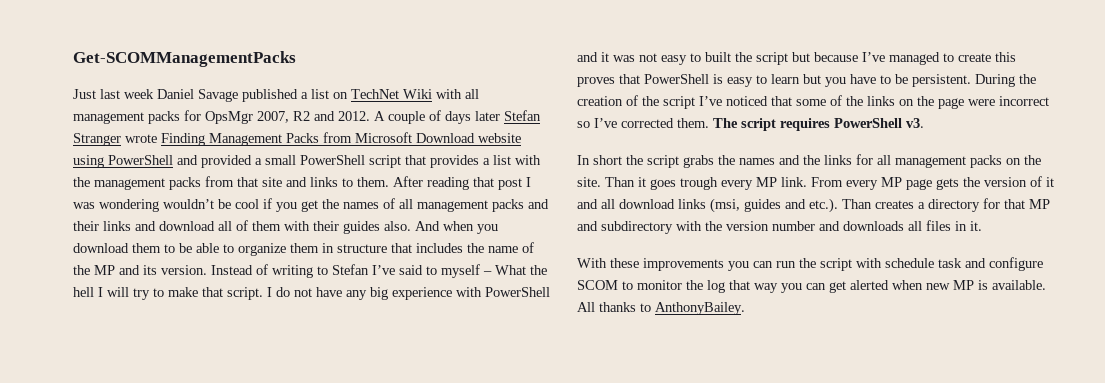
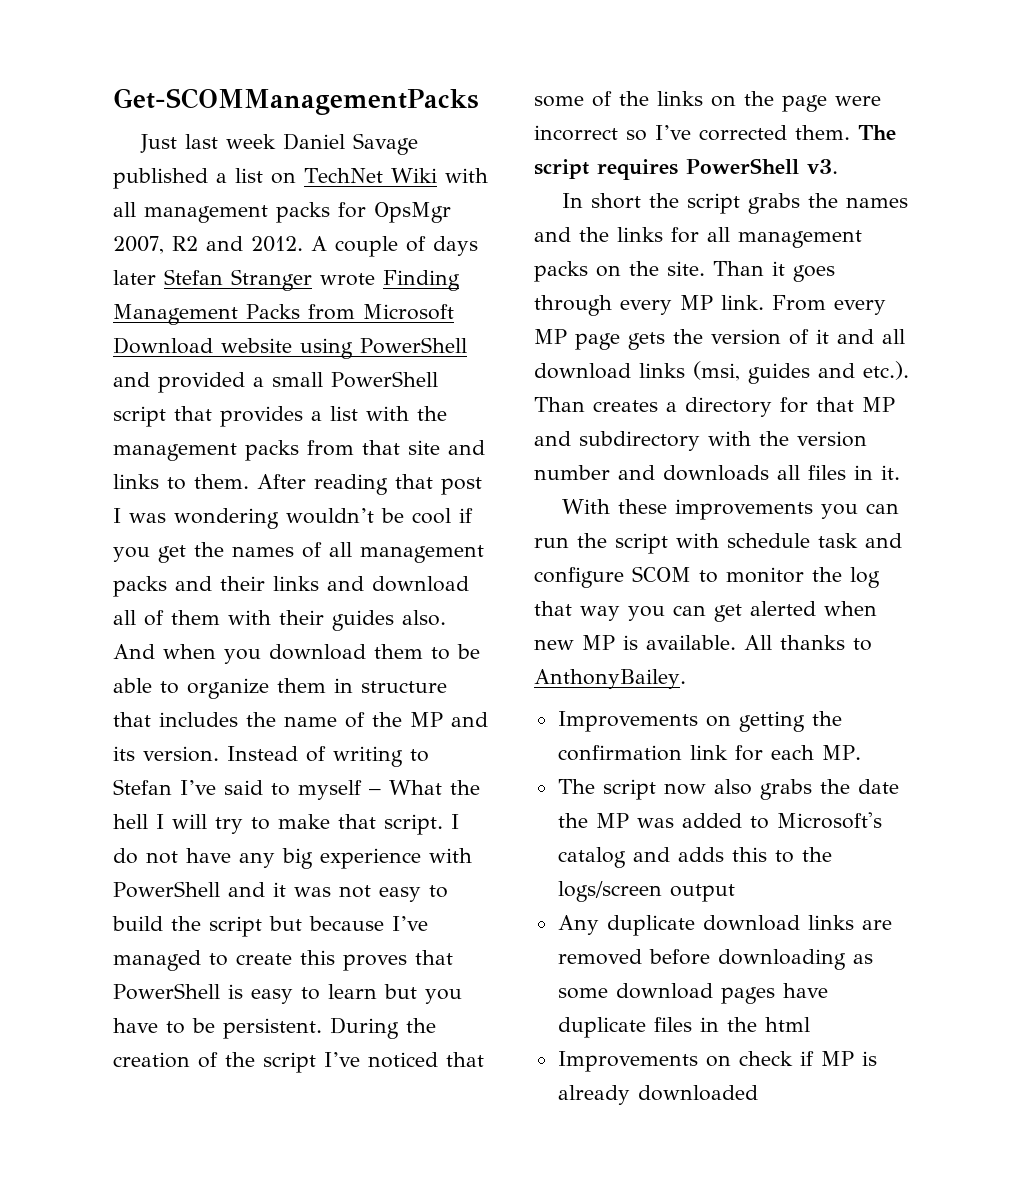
[705,52,731,62] built -> [112,916,163,931] build
[680,177,718,190] trough -> [534,295,612,316] through
(745, 308) none -> [557,711,842,732] [557,745,861,761] [557,779,899,800] [557,812,882,829] [557,847,832,868] [557,881,735,902] [557,915,892,936] [557,949,873,970] [557,983,828,1004] [557,1017,810,1038] [557,1051,877,1072] [557,1085,758,1105] // Improvements on getting the confirmation link for each MP. // The script now also grabs the date the MP was added to Microsoft's catalog and adds this to the logs/screen output // Any duplicate download links are removed before downloading as some download pages have duplicate files in the html // Improvements on check if MP is already downloaded

